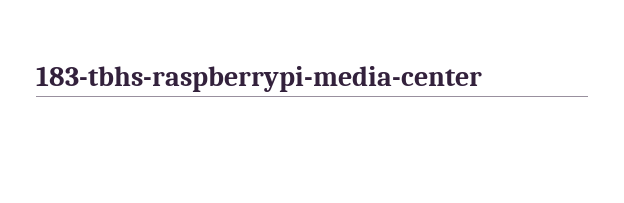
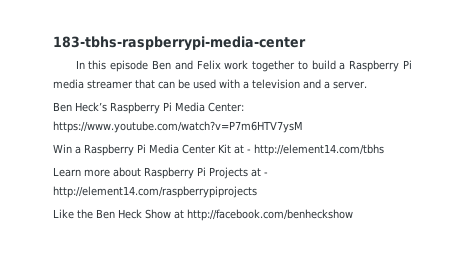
(482, 79) none -> [75,60,412,72] [53,79,367,89] [53,102,244,114] [53,121,303,133] [53,144,384,156] [53,167,268,179] [53,186,257,198] [53,209,353,221] // In this episode Ben and Felix work together to build a Raspberry Pi media streamer that can be used with a television and a server. // Ben Heck’s Raspberry Pi Media Center: https://www.youtube.com/watch?v=P7m6HTV7ysM // Win a Raspberry Pi Media Center Kit at - http://element14.com/tbhs // Learn more about Raspberry Pi Projects at - http://element14.com/raspberrypiprojects // Like the Ben Heck Show at http://facebook.com/benheckshow

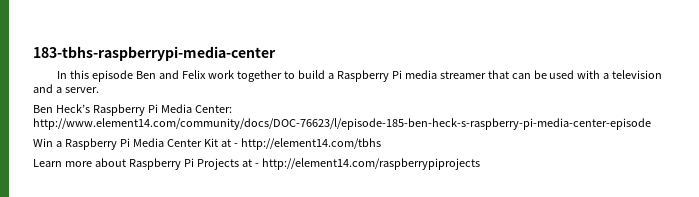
[53,121,303,133] https://www.youtube.com/watch?v=P7m6HTV7ysM -> [33,118,651,130] http://www.element14.com/community/docs/DOC-76623/l/episode-185-ben-heck-s-raspberry-pi-media-center-episode
[53,209,353,221] // Like the Ben Heck Show at http://facebook.com/benheckshow -> (480, 164) none

